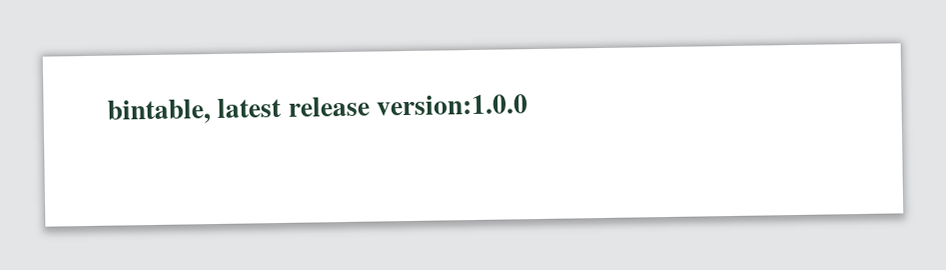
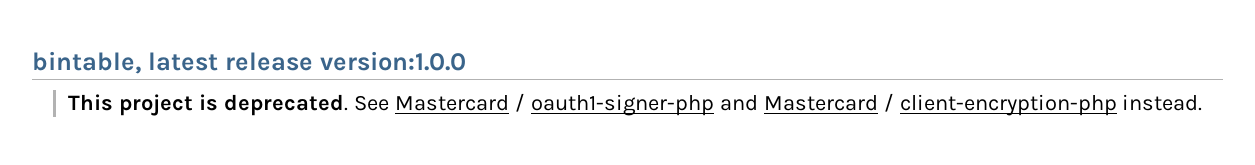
(529, 105) none -> [68,93,1203,116] // This project is deprecated. See Mastercard / oauth1-signer-php and Mastercard / client-encryption-php instead.

